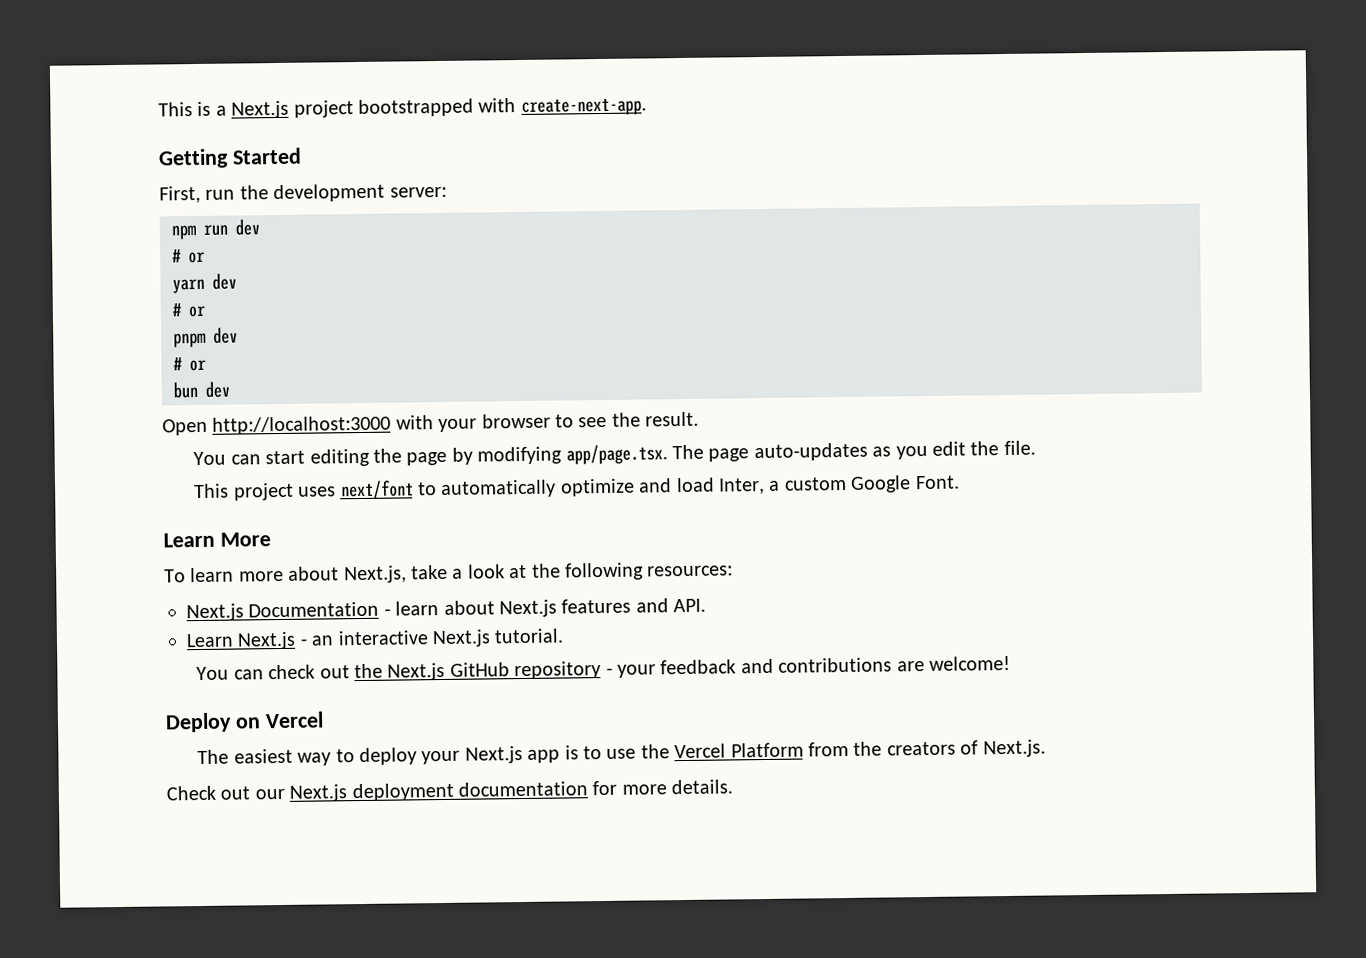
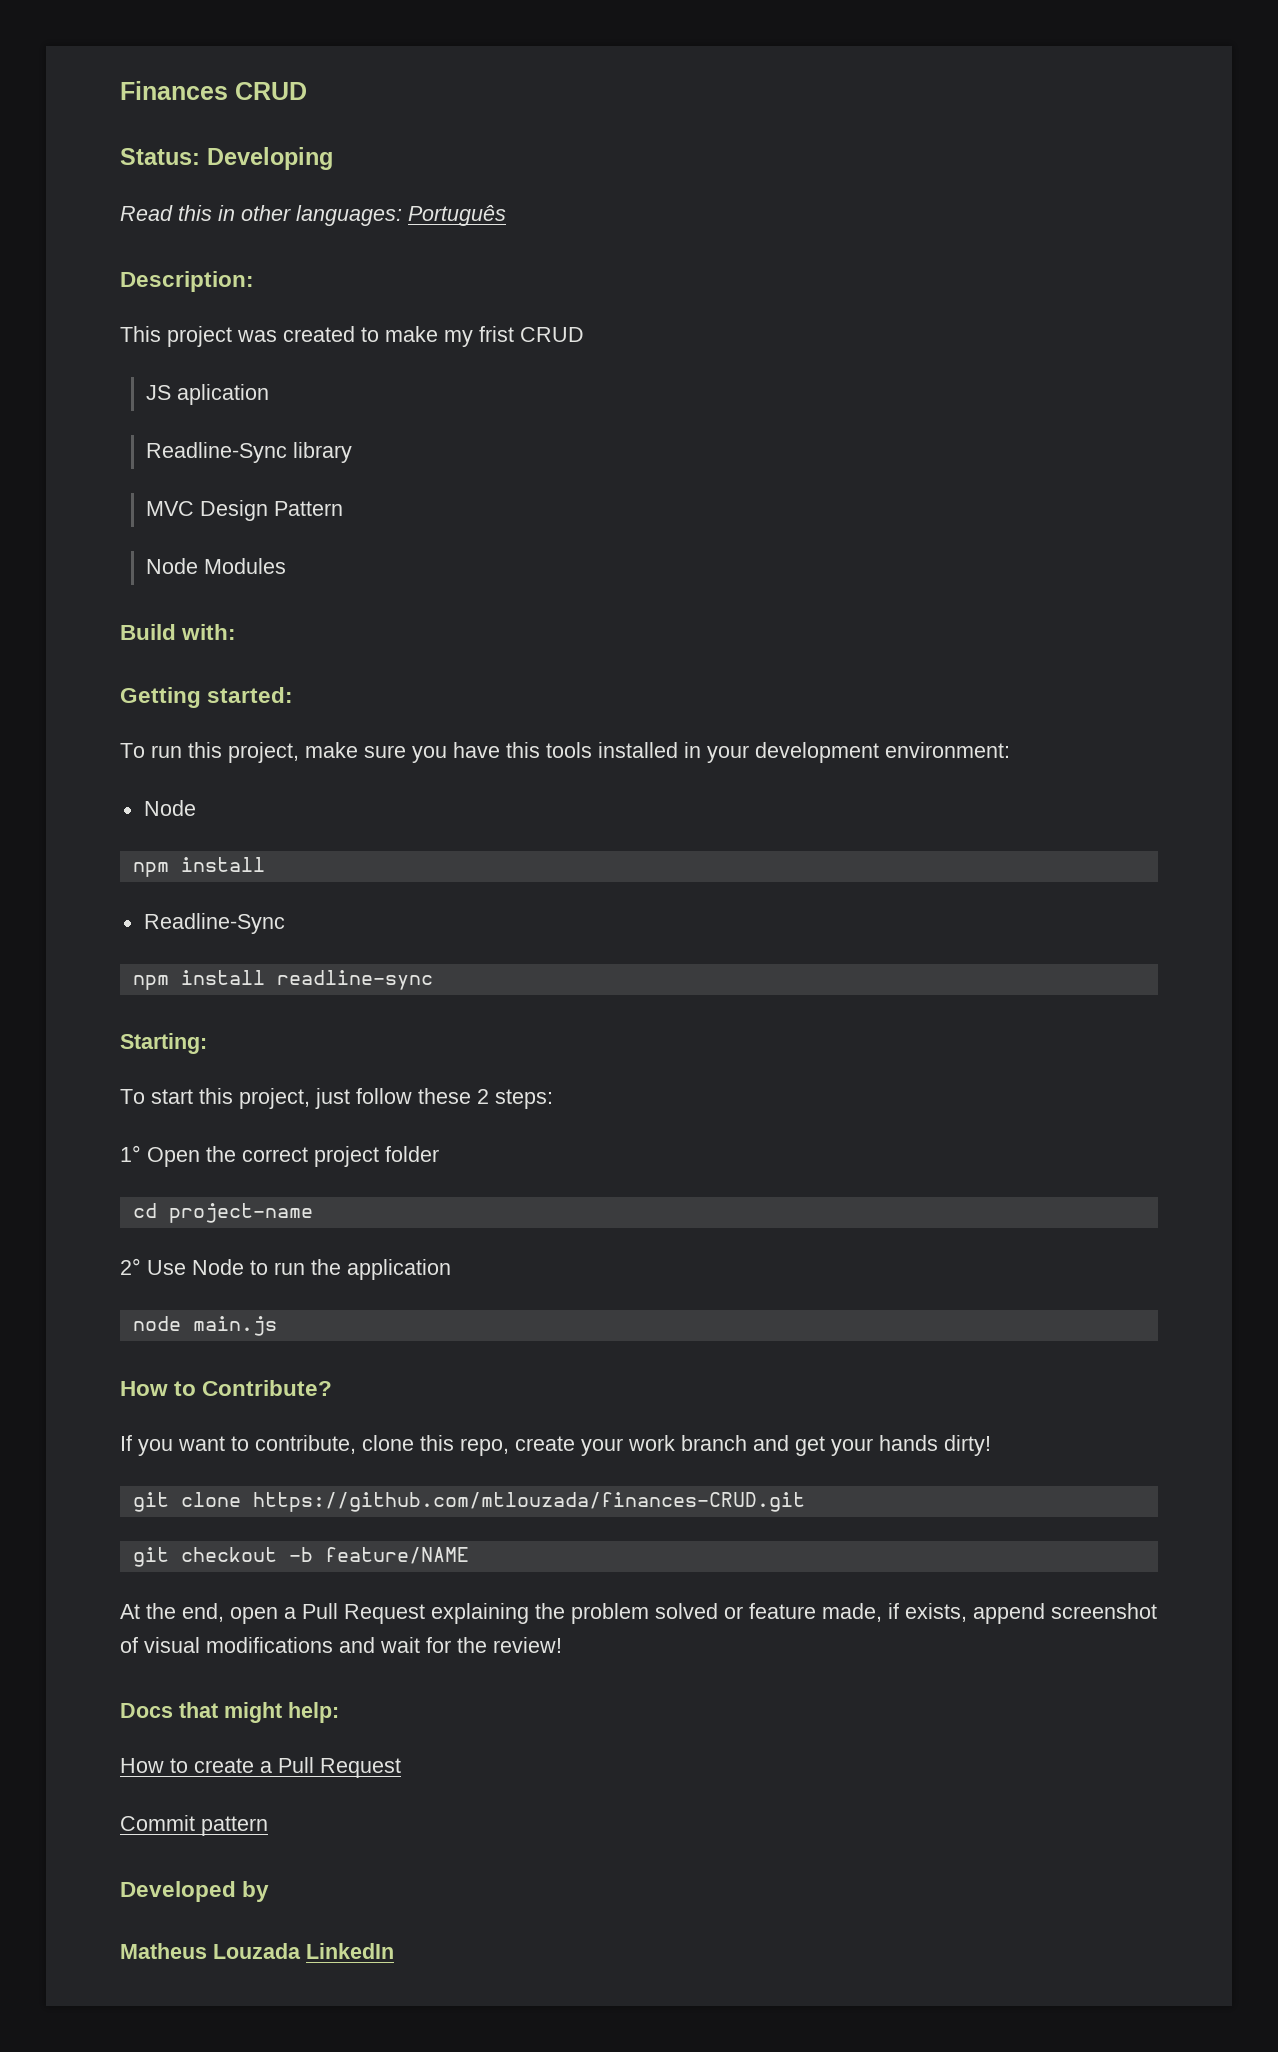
[158,98,647,119] [158,147,302,169] [159,183,447,204] [171,219,260,240] [172,249,205,264] [172,273,237,294] [172,303,205,318] [173,327,238,348] [173,357,206,372] [173,381,230,399] [162,411,700,436] [193,440,1036,467] [194,475,960,501] [163,532,271,548] [164,562,734,584] [186,598,707,622] [186,628,565,650] [196,655,1011,681] [165,711,324,733] [197,739,1046,766] [166,779,734,802] This is a Next.js project bootstrapped with create-next-app. // Getting Started // First, run the development server: // npm run dev // # or // yarn dev // # or // pnpm dev // # or // bun dev // Open http://localhost:3000 with your browser to see the result. // You can start editing the page by modifying app/page.tsx. The page auto-updates as you edit the file. // This project uses next/font to automatically optimize and load Inter, a custom Google Font. // Learn More // To learn more about Next.js, take a look at the following resources: // Next.js Documentation - learn about Next.js features and API. // Learn Next.js - an interactive Next.js tutorial. // You can check out the Next.js GitHub repository - your feedback and contributions are welcome! // Deploy on Vercel // The easiest way to deploy your Next.js app is to use the Vercel Platform from the creators of Next.js. // Check out our Next.js deployment documentation for more details. -> [120,81,307,100] [120,147,333,170] [120,205,506,226] [120,271,254,292] [120,326,584,347] [146,384,270,405] [146,442,353,463] [146,500,344,521] [146,558,287,574] [120,624,237,640] [120,687,294,708] [120,742,1010,763] [143,800,196,816] [132,857,265,877] [143,913,285,934] [132,970,433,990] [120,1033,207,1054] [120,1088,553,1109] [120,1145,439,1167] [132,1203,313,1223] [120,1258,451,1280] [132,1316,277,1336] [120,1380,333,1396] [120,1435,991,1456] [132,1492,805,1512] [132,1547,469,1567] [120,1603,1157,1624] [120,1637,562,1653] [120,1702,339,1723] [120,1757,401,1778] [120,1815,268,1836] [120,1881,270,1902] [120,1943,394,1959] Finances CRUD // Status: Developing // Read this in other languages: Português // Description: // This project was created to make my frist CRUD // JS aplication // Readline-Sync library // MVC Design Pattern // Node Modules // Build with: // Getting started: // To run this project, make sure you have this tools installed in your development environment: // Node // npm install // Readline-Sync // npm install readline-sync // Starting: // To start this project, just follow these 2 steps: // 1° Open the correct project folder // cd project-name // 2° Use Node to run the application // node main.js // How to Contribute? // If you want to contribute, clone this repo, create your work branch and get your hands dirty! // git clone https://github.com/mtlouzada/finances-CRUD.git // git checkout -b feature/NAME // At the end, open a Pull Request explaining the problem solved or feature made, if exists, append screenshot of visual modifications and wait for the review! // Docs that might help: // How to create a Pull Request // Commit pattern // Developed by // Matheus Louzada LinkedIn

